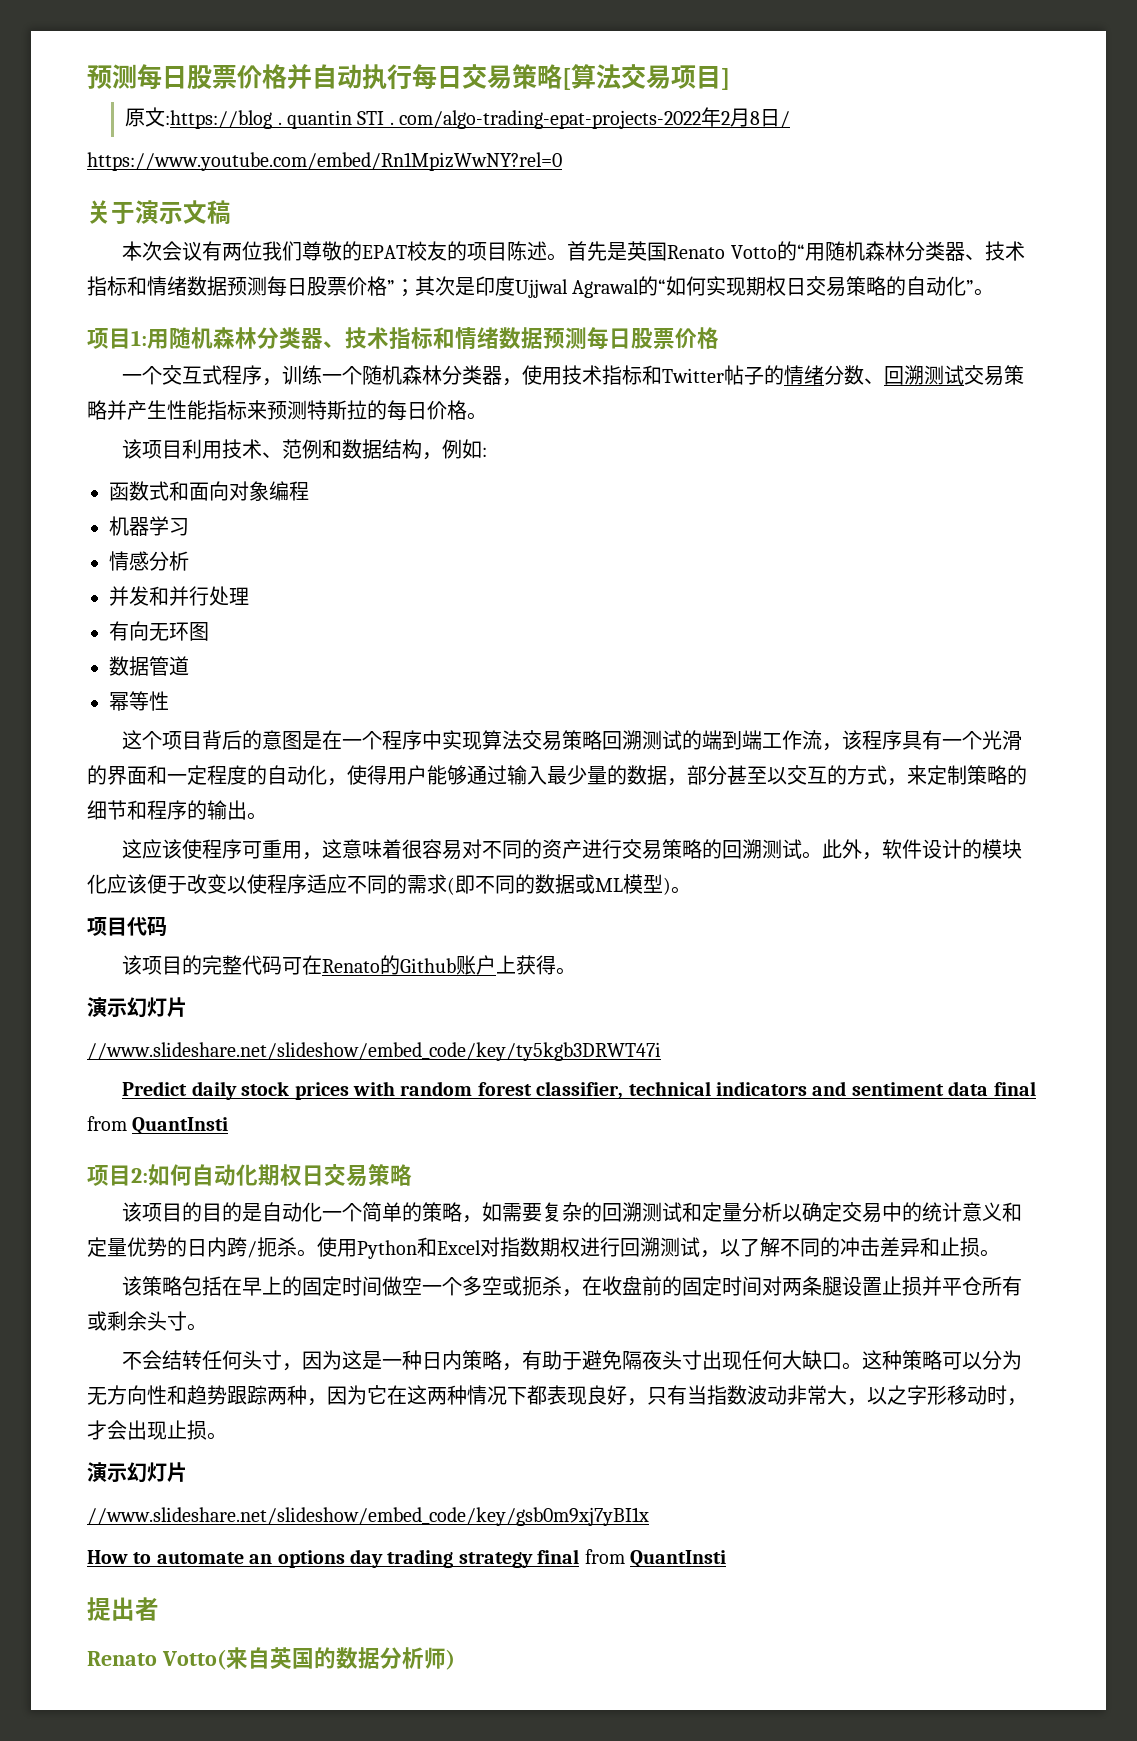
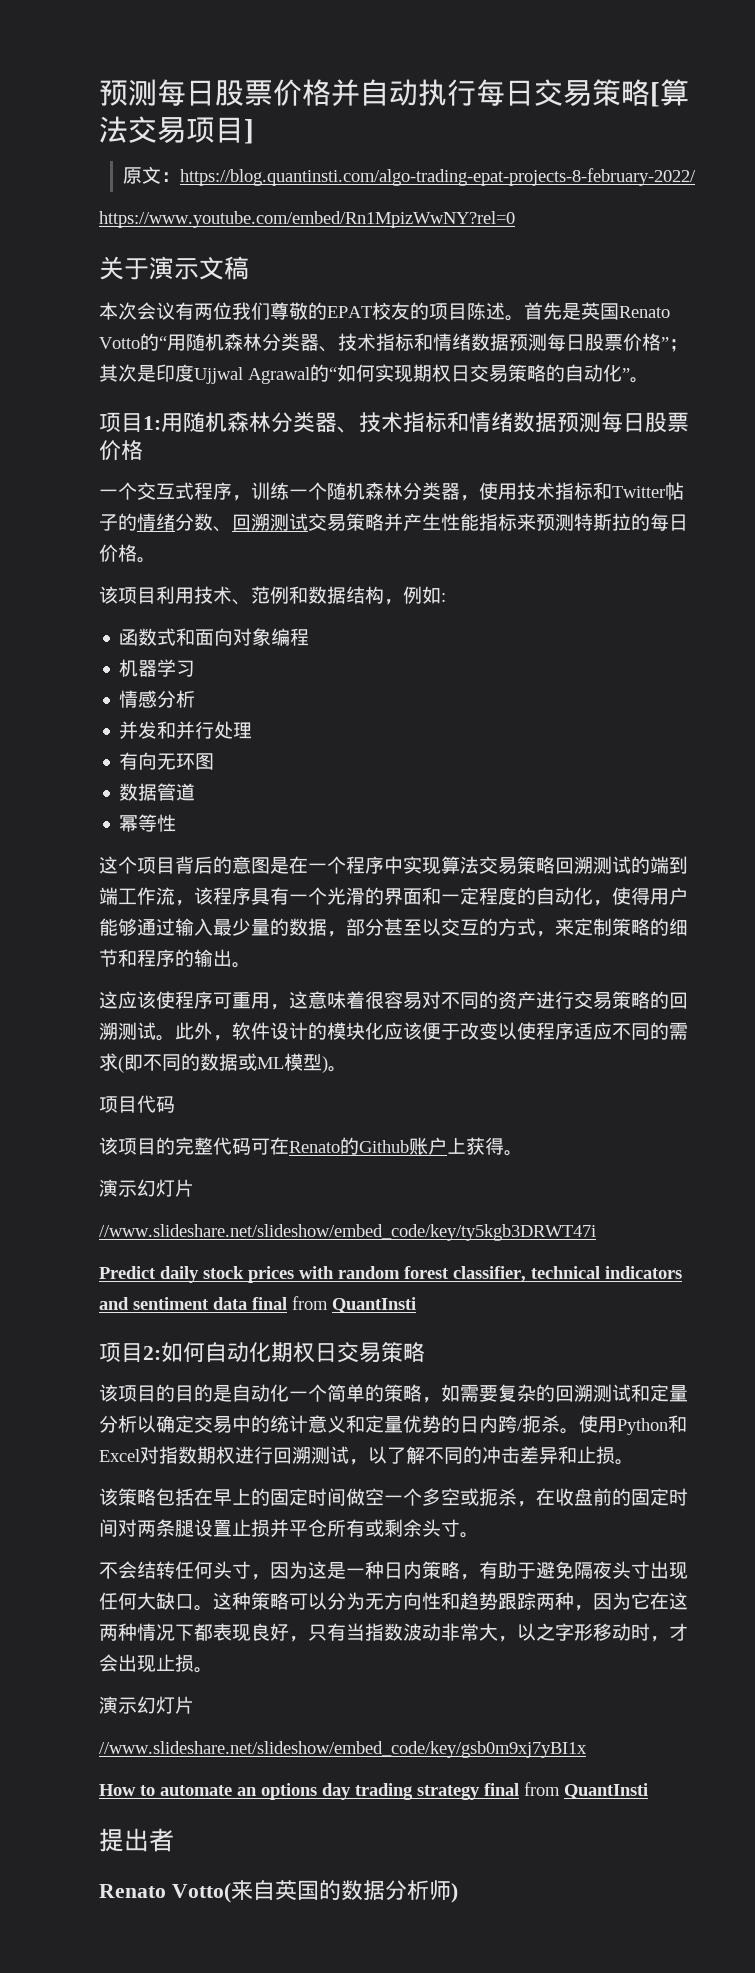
[165,107,791,129] :https://blog . quantin STI . com/algo-trading-epat-projects-2022年2月8日/ -> [160,168,696,186] ：https://blog.quantinsti.com/algo-trading-epat-projects-8-february-2022/

